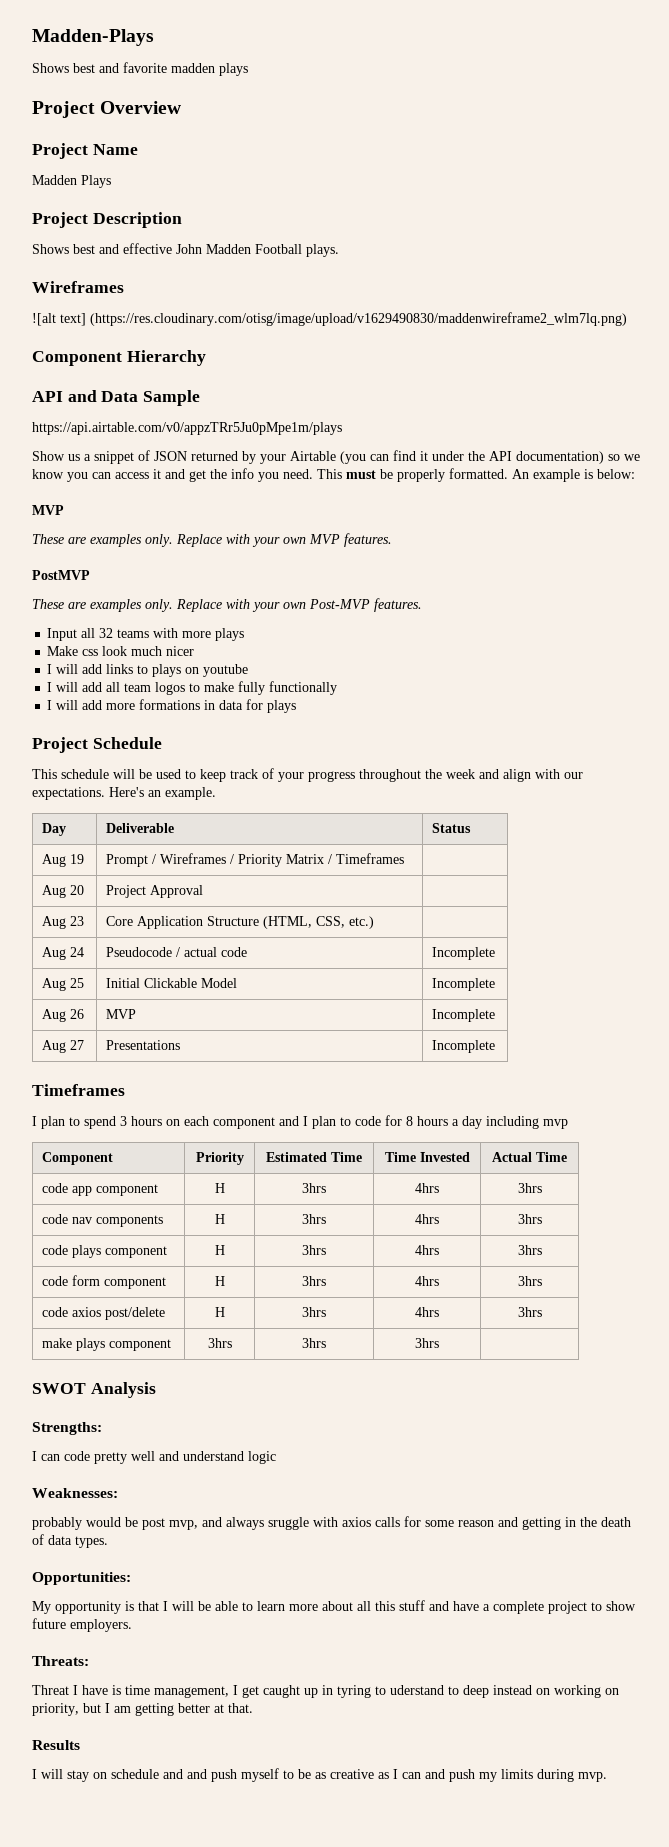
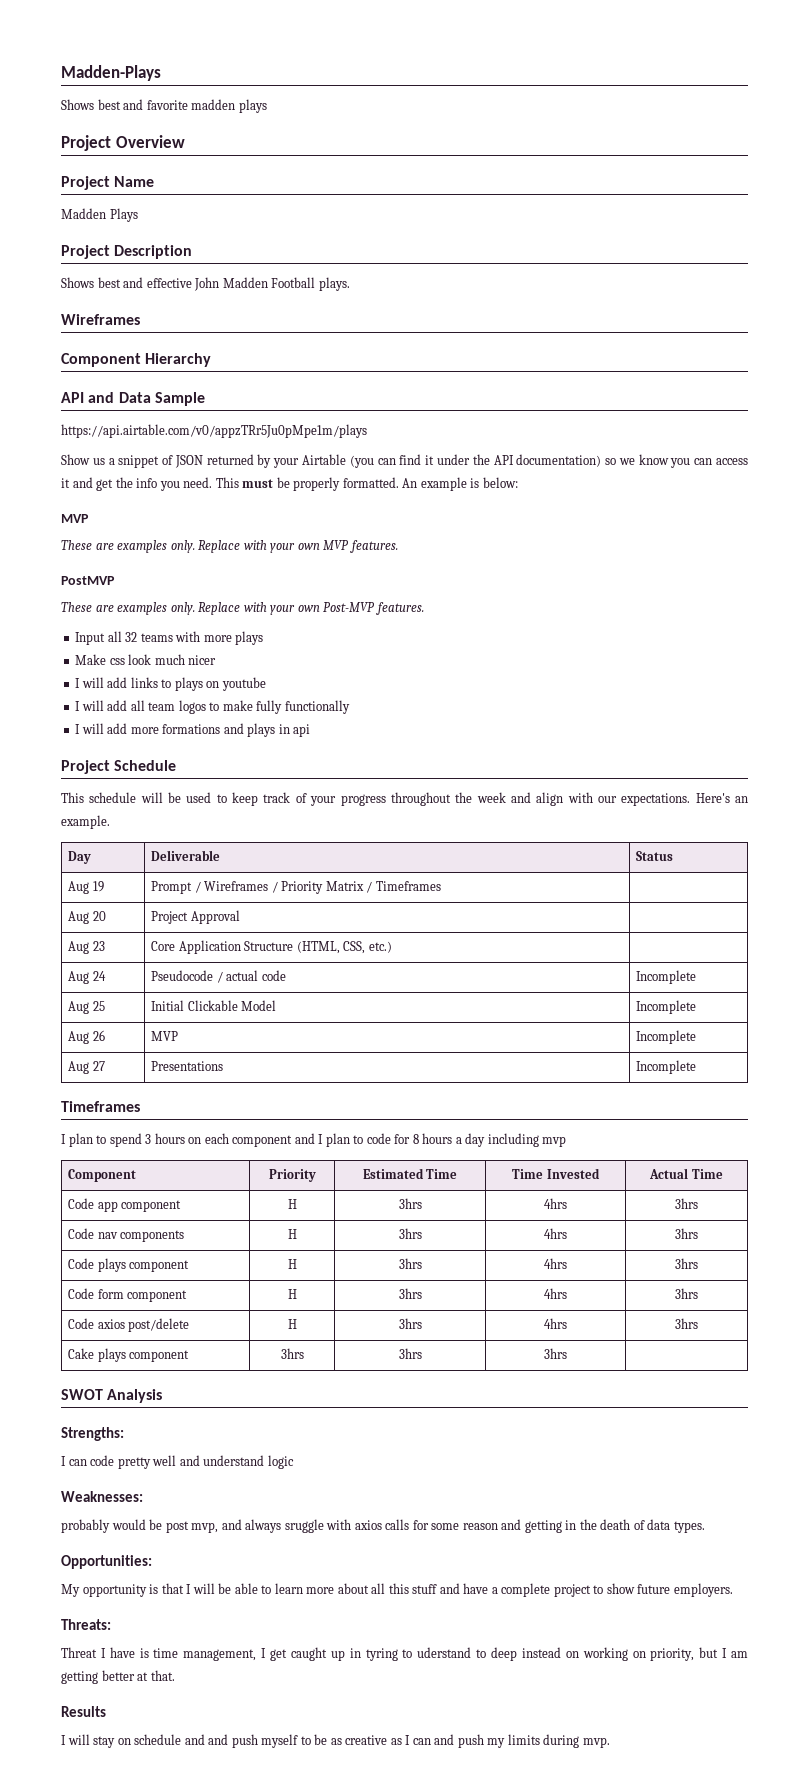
[32,312,627,326] // ![alt text] (https://res.cloudinary.com/otisg/image/upload/v1629490830/maddenwireframe2_wlm7lq.png) -> (140, 319) none
[204,699,297,713] in data for plays -> [223,723,311,737] and plays in api
[42,1183,69,1193] code -> [68,1198,95,1209] Code
[42,1214,69,1224] code -> [68,1228,95,1239] Code
[42,1245,69,1255] code -> [68,1258,95,1269] Code
[42,1276,69,1286] code -> [68,1288,95,1299] Code
[42,1307,69,1317] code -> [68,1318,95,1329] Code
[42,1338,73,1348] make -> [68,1348,95,1359] Cake

